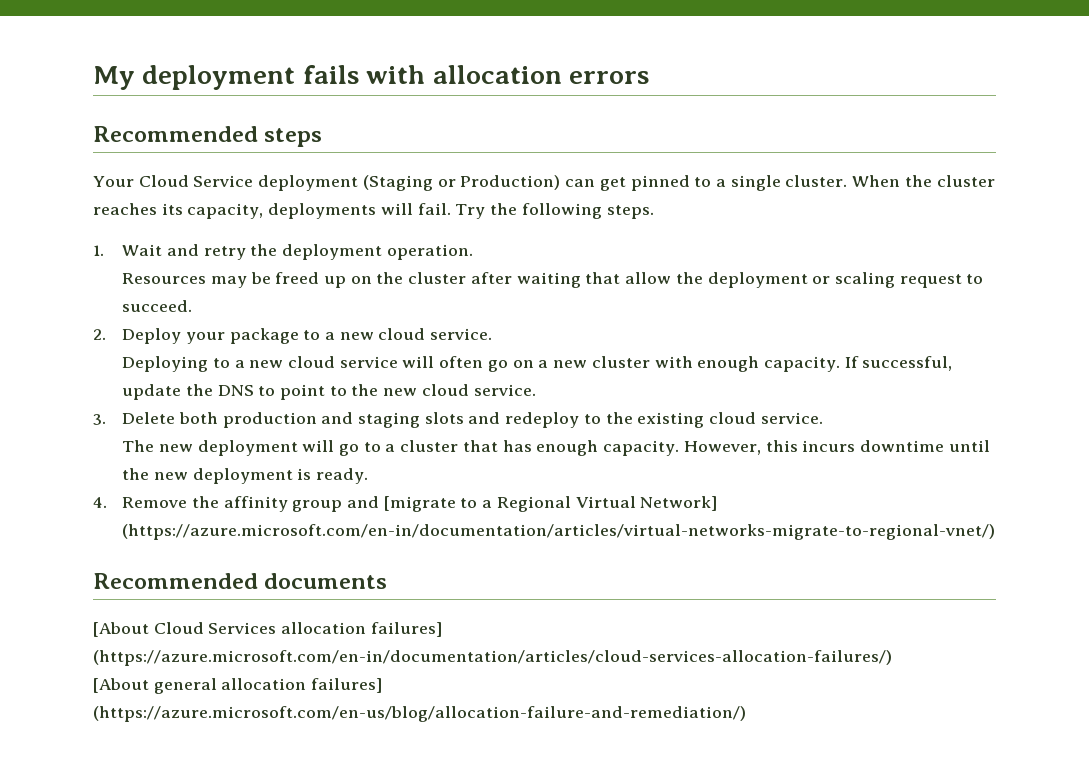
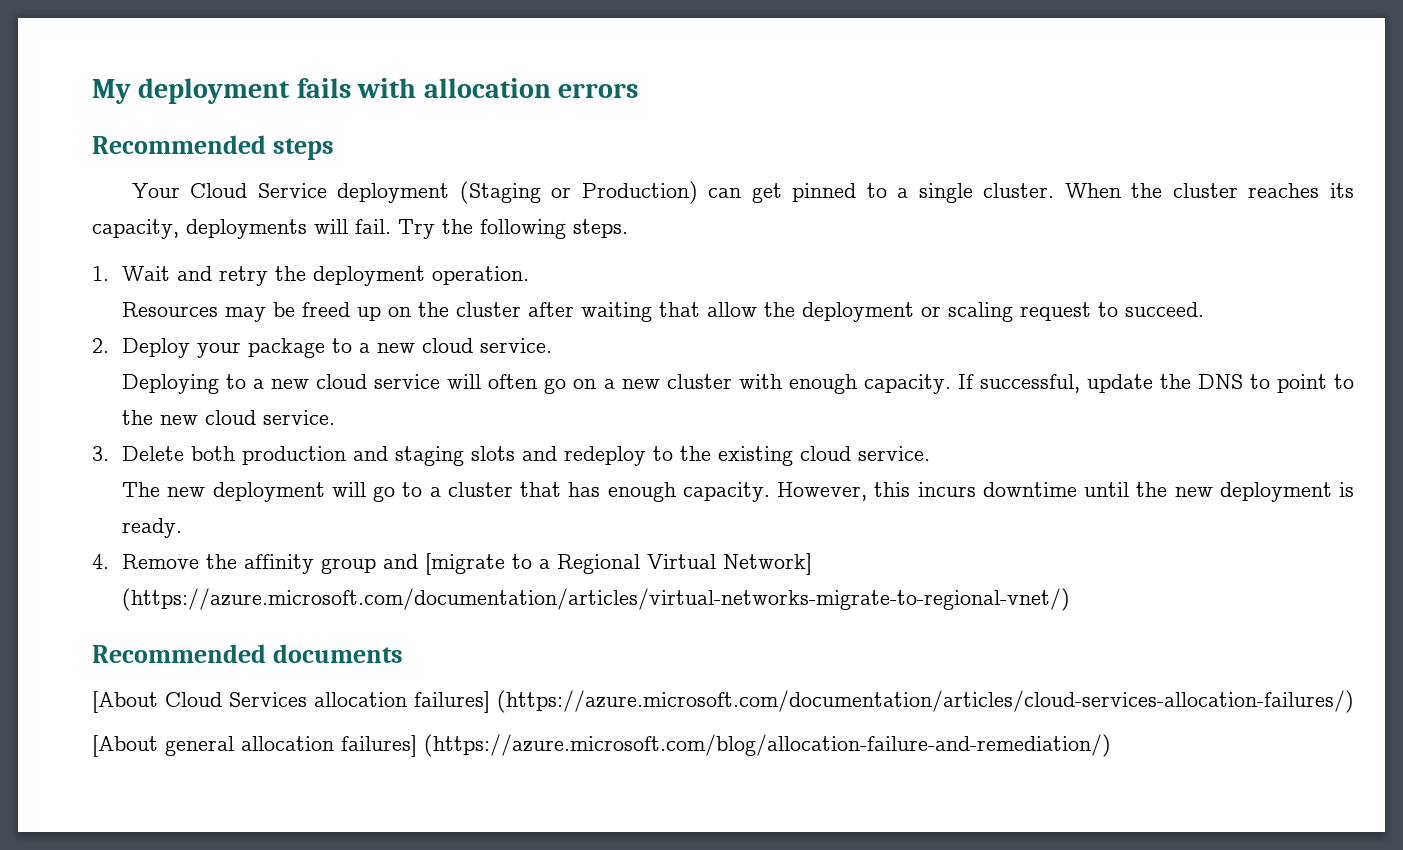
[122,524,996,540] (https://azure.microsoft.com/en-in/documentation/articles/virtual-networks-migrate-to-regional-vnet/) -> [122,588,1071,611] (https://azure.microsoft.com/documentation/articles/virtual-networks-migrate-to-regional-vnet/)
[93,650,892,666] (https://azure.microsoft.com/en-in/documentation/articles/cloud-services-allocation-failures/) -> [497,690,1354,713] (https://azure.microsoft.com/documentation/articles/cloud-services-allocation-failures/)
[93,706,746,722] (https://azure.microsoft.com/en-us/blog/allocation-failure-and-remediation/) -> [424,734,1111,757] (https://azure.microsoft.com/blog/allocation-failure-and-remediation/)

